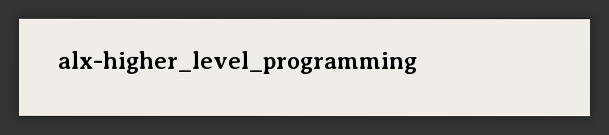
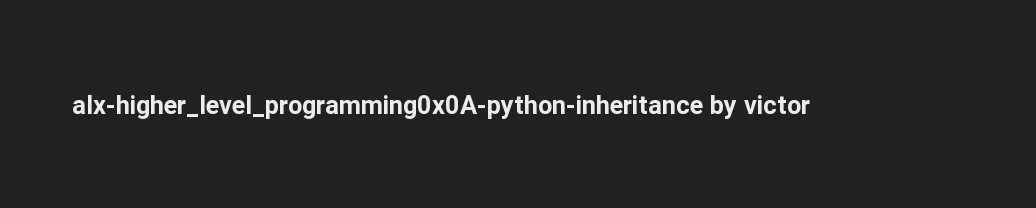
[57,50,418,75] alx-higher_level_programming -> [72,95,810,119] alx-higher_level_programming0x0A-python-inheritance by victor

